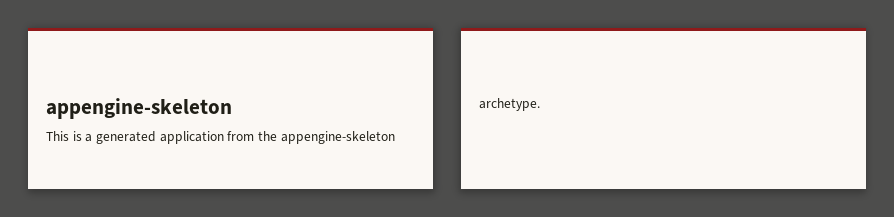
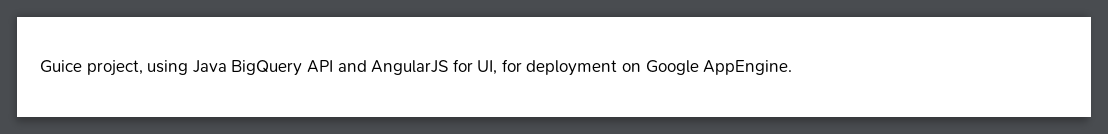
[46,98,232,119] [46,131,395,144] [479,98,540,111] appengine-skeleton // This is a generated application from the appengine-skeleton archetype. -> [40,59,793,76] Guice project, using Java BigQuery API and AngularJS for UI, for deployment on Google AppEngine.

